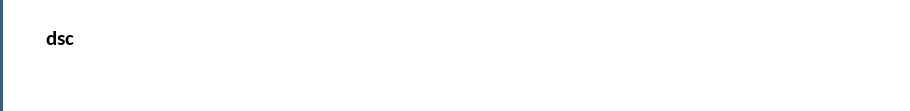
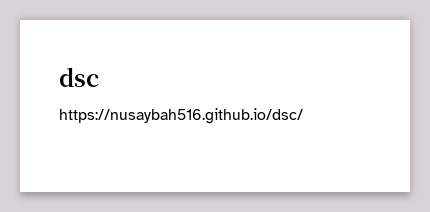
(74, 38) none -> [59,108,303,124] // https://nusaybah516.github.io/dsc/

